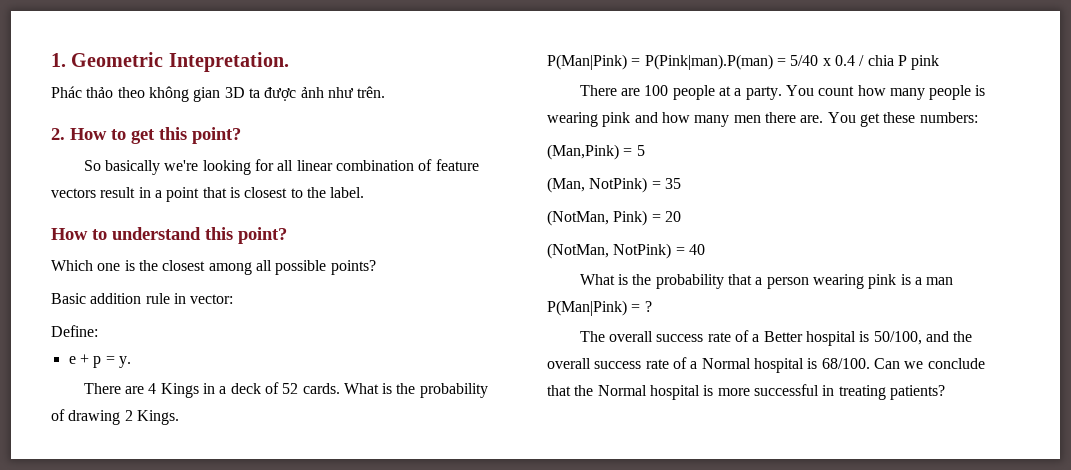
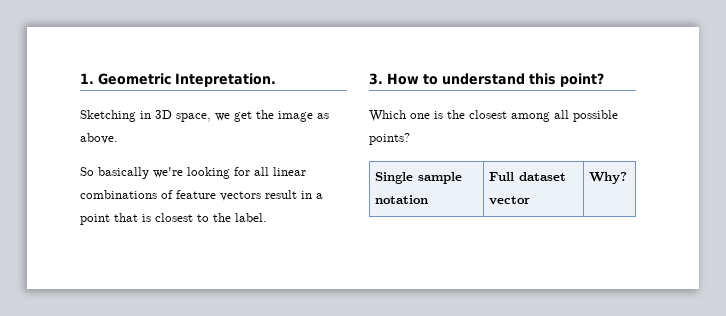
[51,86,386,102] [51,127,241,144] Phác thảo theo không gian 3D ta được ảnh như trên. // 2. How to get this point? -> [80,110,329,122] [80,133,118,144] Sketching in 3D space, we get the image as above.
[335,160,414,171] combination -> [80,190,157,199] combinations
(365, 192) none -> [369,73,383,85] 3.
[51,293,234,304] [51,325,98,337] [68,354,131,368] [83,382,488,398] [51,409,179,425] [547,54,940,70] [579,85,986,100] [547,112,978,127] [547,144,645,160] [547,177,681,193] [547,210,681,226] [547,243,705,259] [579,274,954,289] [547,300,652,316] [579,330,973,346] [547,357,985,373] [547,384,945,400] // Basic addition rule in vector: // Define: // e + p = y. // There are 4 Kings in a deck of 52 cards. What is the probability of drawing 2 Kings. // P(Man|Pink) = P(Pink|man).P(man) = 5/40 x 0.4 / chia P pink // There are 100 people at a party. You count how many people is wearing pink and how many men there are. You get these numbers: // (Man,Pink) = 5 // (Man, NotPink) = 35 // (NotMan, Pink) = 20 // (NotMan, NotPink) = 40 // What is the probability that a person wearing pink is a man P(Man|Pink) = ? // The overall success rate of a Better hospital is 50/100, and the overall success rate of a Normal hospital is 68/100. Can we conclude that the Normal hospital is more successful in treating patients? -> [375,172,463,184] [375,195,429,204] [489,172,567,181] [489,196,531,205] [589,172,628,184] // Single sample notation | Full dataset vector | Why?

